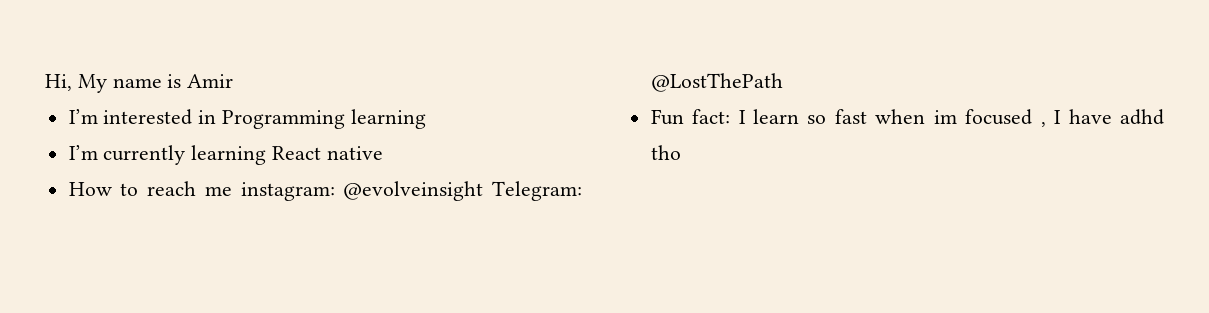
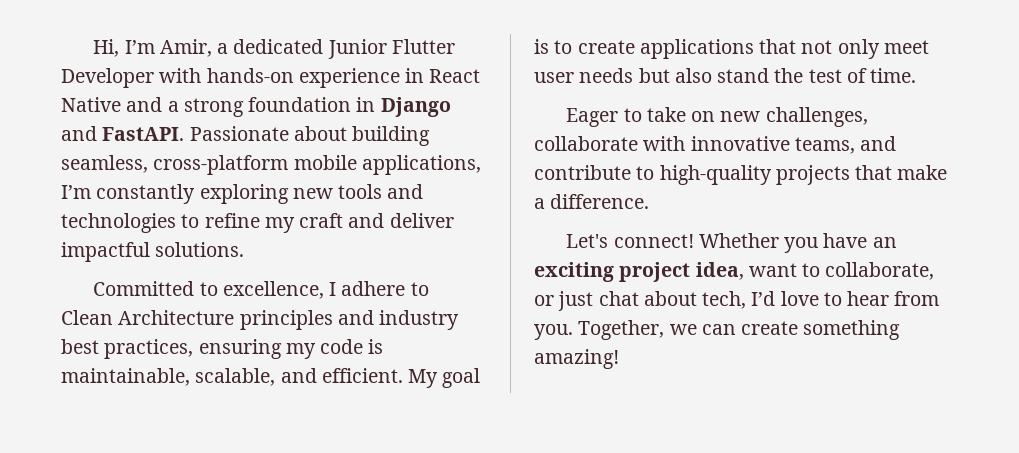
[77,74,234,93] [68,109,426,129] [68,145,383,165] [68,181,582,201] [650,73,783,92] [650,109,1164,127] [650,145,681,160] My name is Amir // I’m interested in Programming learning // I’m currently learning React native // How to reach me instagram: @evolveinsight Telegram: @LostThePath // Fun fact: I learn so fast when im focused , I have adhd tho -> [124,39,455,59] [61,68,481,88] [61,97,451,117] [61,126,431,146] [61,155,481,175] [61,184,424,204] [61,213,454,233] [61,242,245,262] [93,281,429,299] [61,310,460,330] [61,339,384,359] [61,368,481,388] [534,39,929,59] [534,68,917,83] [566,107,868,127] [534,136,897,154] [534,165,948,185] [534,194,650,209] [566,233,897,253] [534,262,935,282] [534,291,940,311] [534,320,901,340] [534,349,619,369] I’m Amir, a dedicated Junior Flutter Developer with hands-on experience in React Native and a strong foundation in Django and FastAPI. Passionate about building seamless, cross-platform mobile applications, I’m constantly exploring new tools and technologies to refine my craft and deliver impactful solutions. // Committed to excellence, I adhere to Clean Architecture principles and industry best practices, ensuring my code is maintainable, scalable, and efficient. My goal is to create applications that not only meet user needs but also stand the test of time. // Eager to take on new challenges, collaborate with innovative teams, and contribute to high-quality projects that make a difference. // Let's connect! Whether you have an exciting project idea, want to collaborate, or just chat about tech, I’d love to hear from you. Together, we can create something amazing!

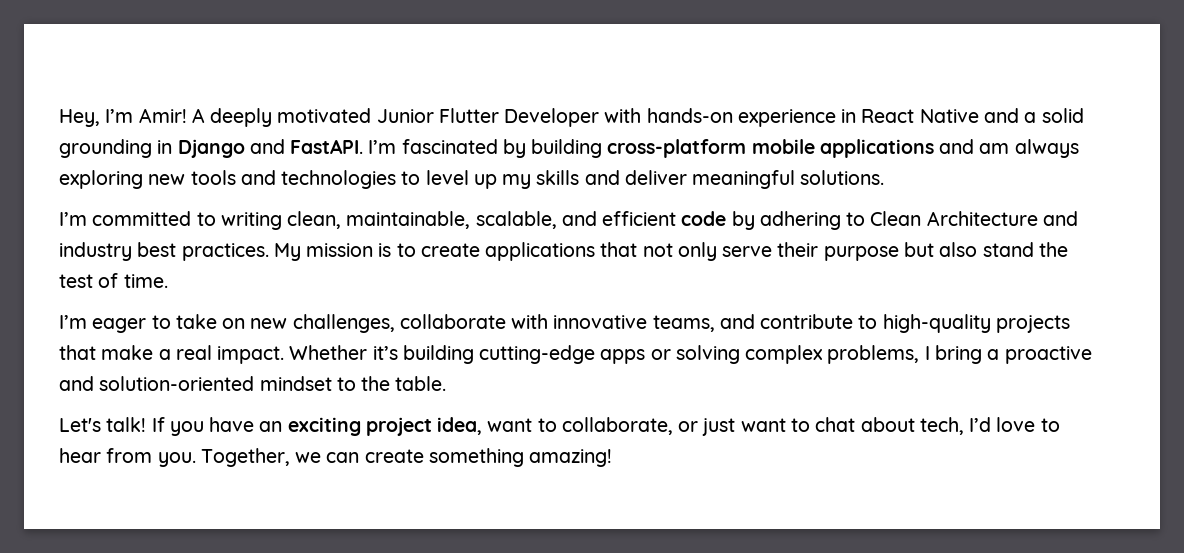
[93,39,324,57] Hi, I’m Amir, a dedicated -> [59,108,372,127] Hey, I’m Amir! A deeply motivated
[183,97,352,117] strong foundation -> [1041,108,1084,123] [59,139,152,158] solid grounding
[189,126,431,146] [61,155,481,175] [61,184,196,204] Passionate about building seamless, cross-platform mobile applications, I’m constantly -> [368,139,1079,158] I’m fascinated by building cross-platform mobile applications and am always
[204,213,344,233] refine my craft -> [425,170,580,189] level up my skills
[61,242,150,262] impactful -> [692,170,796,189] meaningful
[93,281,406,299] Committed to excellence, I adhere -> [59,211,841,230] I’m committed to writing clean, maintainable, scalable, and efficient code by adhering
[239,310,333,330] principles -> (1038, 218) none
[104,339,384,359] [61,368,481,388] practices, ensuring my code is maintainable, scalable, and efficient. My goal -> [181,243,374,261] practices. My mission
[883,40,929,54] [534,68,634,83] meet user needs -> [722,242,899,261] serve their purpose
[566,108,619,127] Eager -> [59,315,147,333] I’m eager
[550,194,650,209] difference. -> [175,345,1092,364] [59,376,447,391] real impact. Whether it’s building cutting-edge apps or solving complex problems, I bring a proactive and solution-oriented mindset to the table.
[613,233,779,248] connect! Whether -> [106,417,165,432] talk! If
(594, 301) none -> [740,418,810,432] want to

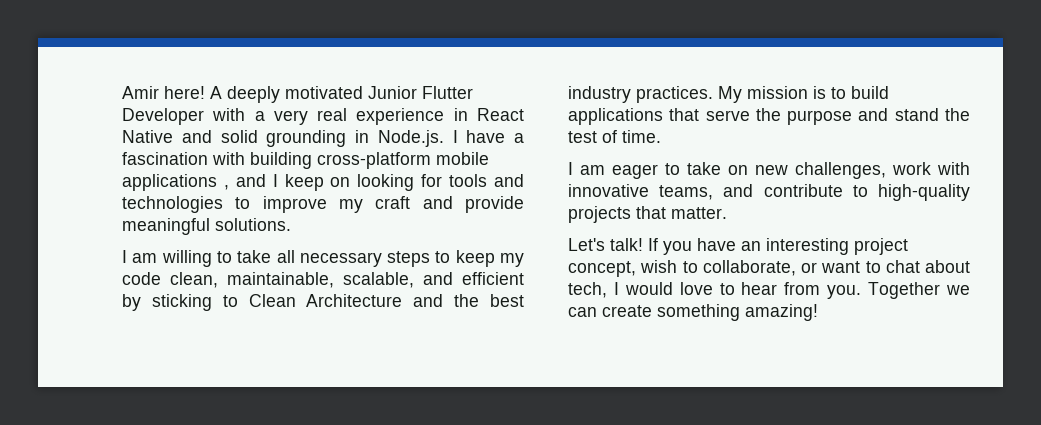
[59,108,187,127] Hey, I’m Amir! -> [122,86,205,99] Amir here!
[646,108,733,123] hands-on -> [254,108,348,125] a very real
[1024,112,1037,123] a -> (212, 136) none
[177,139,1079,158] [59,170,885,189] [59,211,282,230] Django and FastAPI. I’m fascinated by building cross-platform mobile applications and am always exploring new tools and technologies to level up my skills and deliver meaningful solutions. // I’m committed to writing -> [377,130,524,147] [122,152,489,169] [122,174,524,191] [122,196,524,213] [122,218,291,235] [122,250,524,267] [122,272,161,285] Node.js. I have a fascination with building cross-platform mobile applications , and I keep on looking for tools and technologies to improve my craft and provide meaningful solutions. // I am willing to take all necessary steps to keep my code
[681,211,841,230] code by adhering -> [122,294,212,311] by sticking
[59,242,177,261] industry best -> [454,294,524,307] [568,86,631,103] the best industry
[420,243,480,257] create -> [851,86,889,99] build
[642,242,978,261] not only serve their purpose but also -> [705,108,889,125] serve the purpose and
[59,315,87,329] I’m -> [568,162,605,175] I am
[399,314,506,329] collaborate -> [892,162,931,175] work
[101,345,1092,364] [59,376,447,391] make a real impact. Whether it’s building cutting-edge apps or solving complex problems, I bring a proactive and solution-oriented mindset to the table. -> [671,207,727,219] matter.
[287,417,533,436] exciting project idea, want -> [766,238,908,255] [568,260,678,277] interesting project concept, wish
[702,418,736,436] just -> (817, 267) none
[969,417,992,432] I’d -> [613,282,673,295] I would
[200,448,290,467] Together, -> [868,282,941,299] Together

